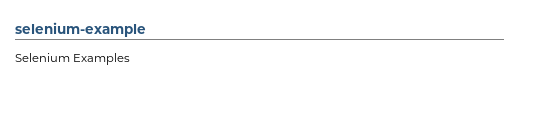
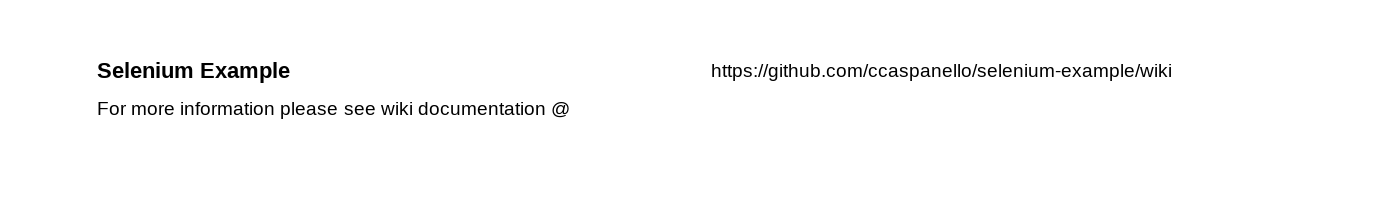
[15,22,146,37] [15,53,131,65] selenium-example // Selenium Examples -> [97,62,290,83] [97,102,570,119] [711,64,1172,81] Selenium Example // For more information please see wiki documentation @ https://github.com/ccaspanello/selenium-example/wiki

